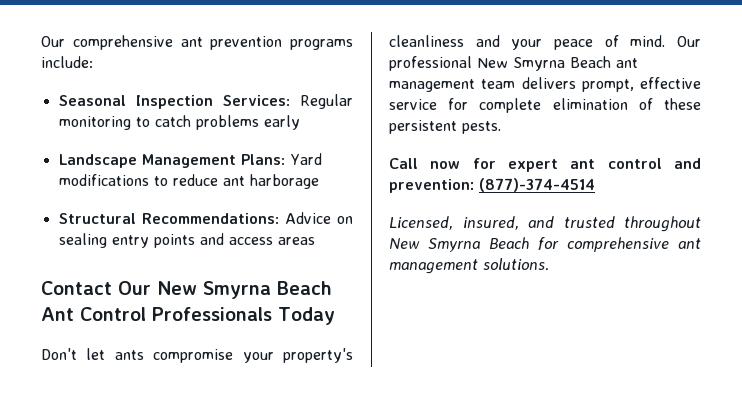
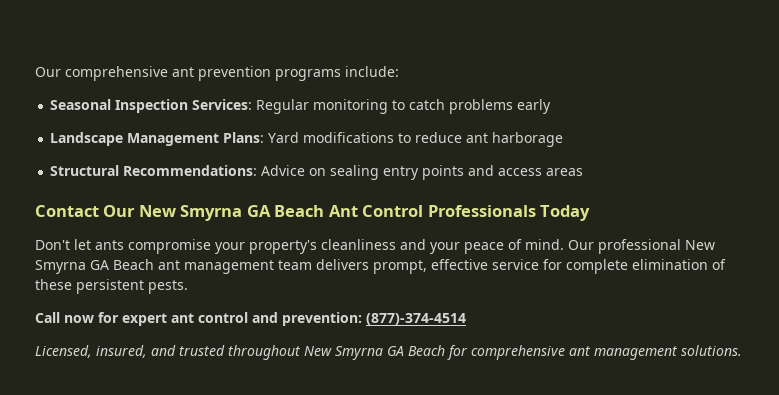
(271, 290) none -> [246,205,271,217] GA
(565, 64) none -> [90,260,109,270] GA
(480, 245) none -> [387,346,404,356] GA

